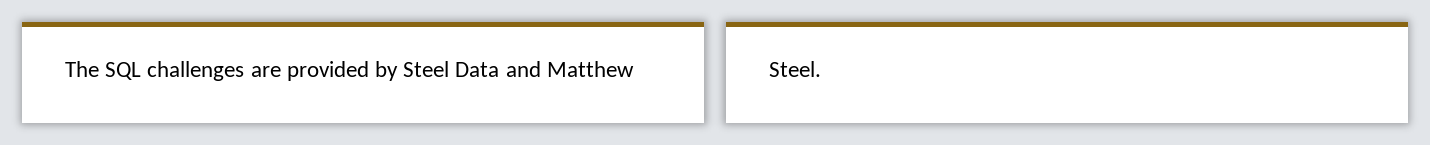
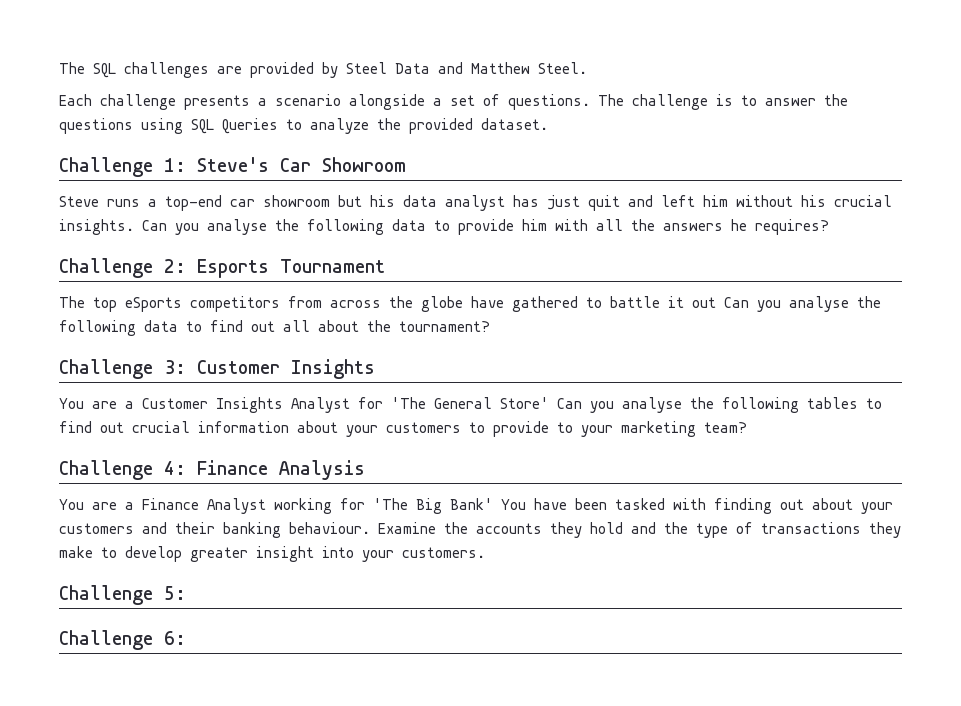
(821, 69) none -> [59,94,848,110] [59,118,548,134] [59,157,406,177] [59,195,892,211] [59,219,829,235] [59,258,385,278] [59,296,881,312] [59,320,490,336] [59,359,375,379] [59,397,882,413] [59,421,747,437] [59,460,365,480] [59,498,893,514] [59,522,901,538] [59,546,485,562] [59,585,186,605] [59,630,186,650] // Each challenge presents a scenario alongside a set of questions. The challenge is to answer the questions using SQL Queries to analyze the provided dataset. // Challenge 1: Steve's Car Showroom // Steve runs a top-end car showroom but his data analyst has just quit and left him without his crucial insights. Can you analyse the following data to provide him with all the answers he requires? // Challenge 2: Esports Tournament // The top eSports competitors from across the globe have gathered to battle it out Can you analyse the following data to find out all about the tournament? // Challenge 3: Customer Insights // You are a Customer Insights Analyst for 'The General Store' Can you analyse the following tables to find out crucial information about your customers to provide to your marketing team? // Challenge 4: Finance Analysis // You are a Finance Analyst working for 'The Big Bank' You have been tasked with finding out about your customers and their banking behaviour. Examine the accounts they hold and the type of transactions they make to develop greater insight into your customers. // Challenge 5: // Challenge 6:

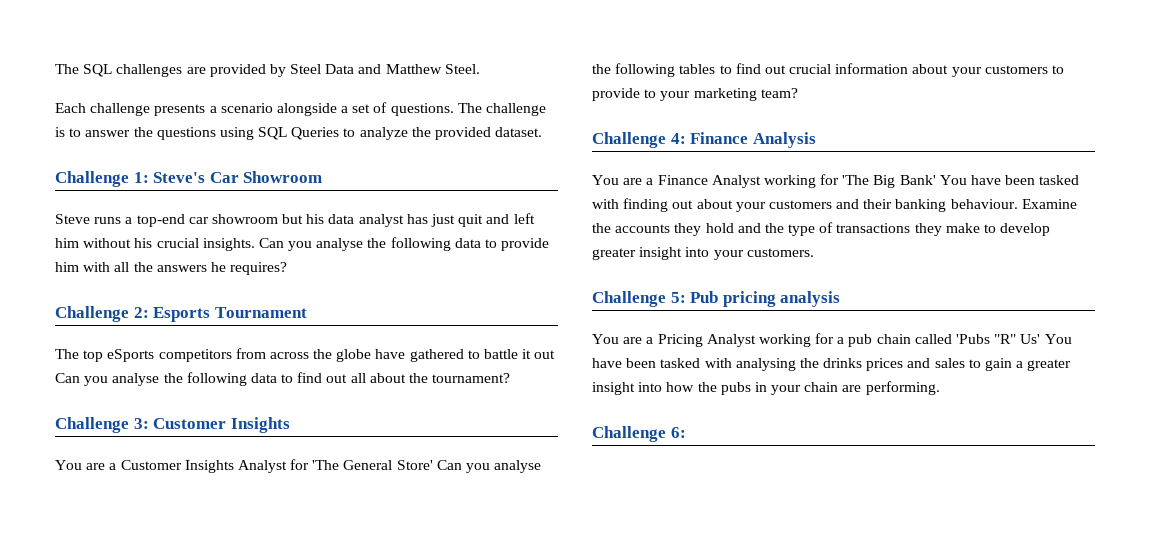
(186, 593) none -> [690,291,841,307] [592,333,1072,347] [592,358,1072,371] [592,381,940,395] Pub pricing analysis // You are a Pricing Analyst working for a pub chain called 'Pubs "R" Us' You have been tasked with analysing the drinks prices and sales to gain a greater insight into how the pubs in your chain are performing.

